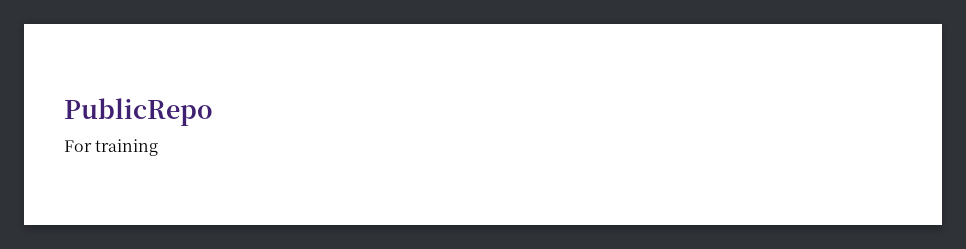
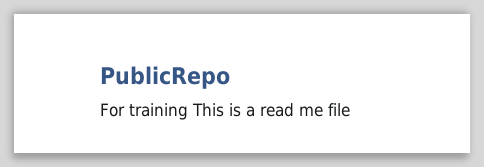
(159, 147) none -> [192,103,350,117] This is a read me file

